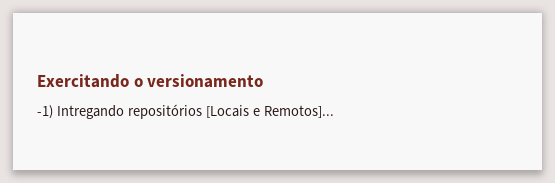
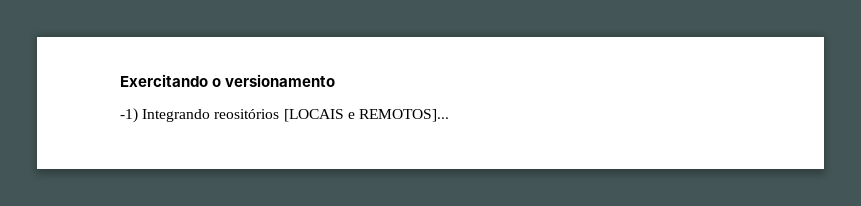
[56,104,334,119] Intregando repositórios [Locais e Remotos]... -> [142,109,449,122] Integrando reositórios [LOCAIS e REMOTOS]...

